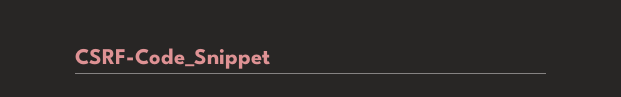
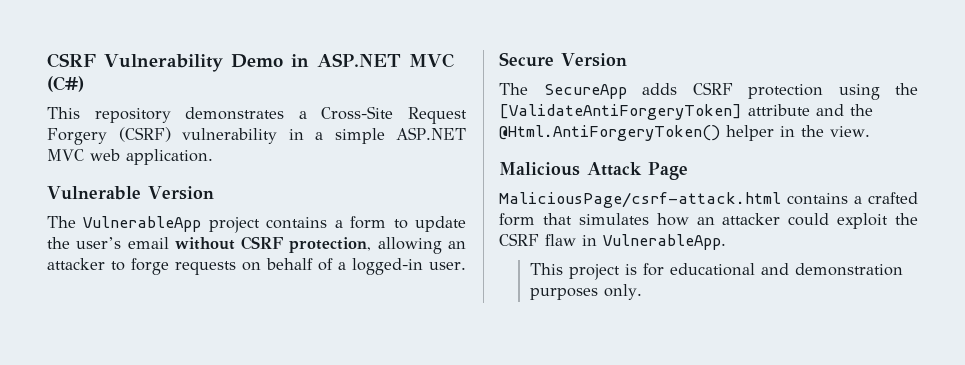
[75,48,270,69] CSRF-Code_Snippet -> [47,53,454,72] [47,76,84,92] [47,106,467,124] [47,127,467,145] [47,149,213,165] [47,186,214,200] [47,216,467,233] [47,236,466,254] [47,258,466,275] [499,52,627,67] [499,82,918,100] [499,104,873,120] [499,125,870,141] [499,162,688,180] [499,192,918,208] [499,213,918,229] [499,233,726,250] [529,263,903,280] [529,284,642,300] CSRF Vulnerability Demo in ASP.NET MVC (C#) // This repository demonstrates a Cross-Site Request Forgery (CSRF) vulnerability in a simple ASP.NET MVC web application. // Vulnerable Version // The VulnerableApp project contains a form to update the user’s email without CSRF protection, allowing an attacker to forge requests on behalf of a logged-in user. // Secure Version // The SecureApp adds CSRF protection using the [ValidateAntiForgeryToken] attribute and the @Html.AntiForgeryToken() helper in the view. // Malicious Attack Page // MaliciousPage/csrf-attack.html contains a crafted form that simulates how an attacker could exploit the CSRF flaw in VulnerableApp. // This project is for educational and demonstration purposes only.

